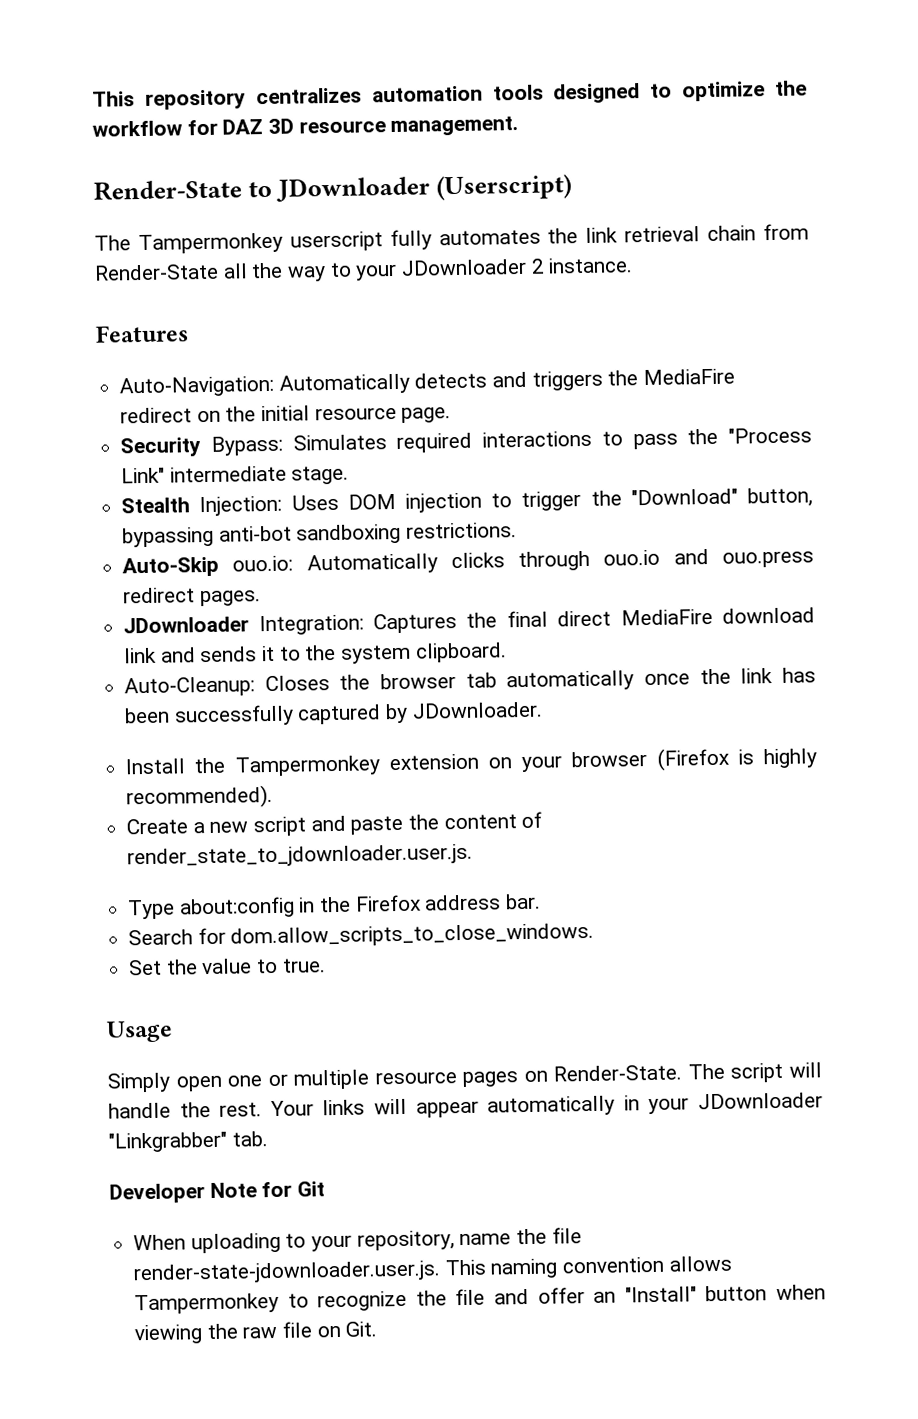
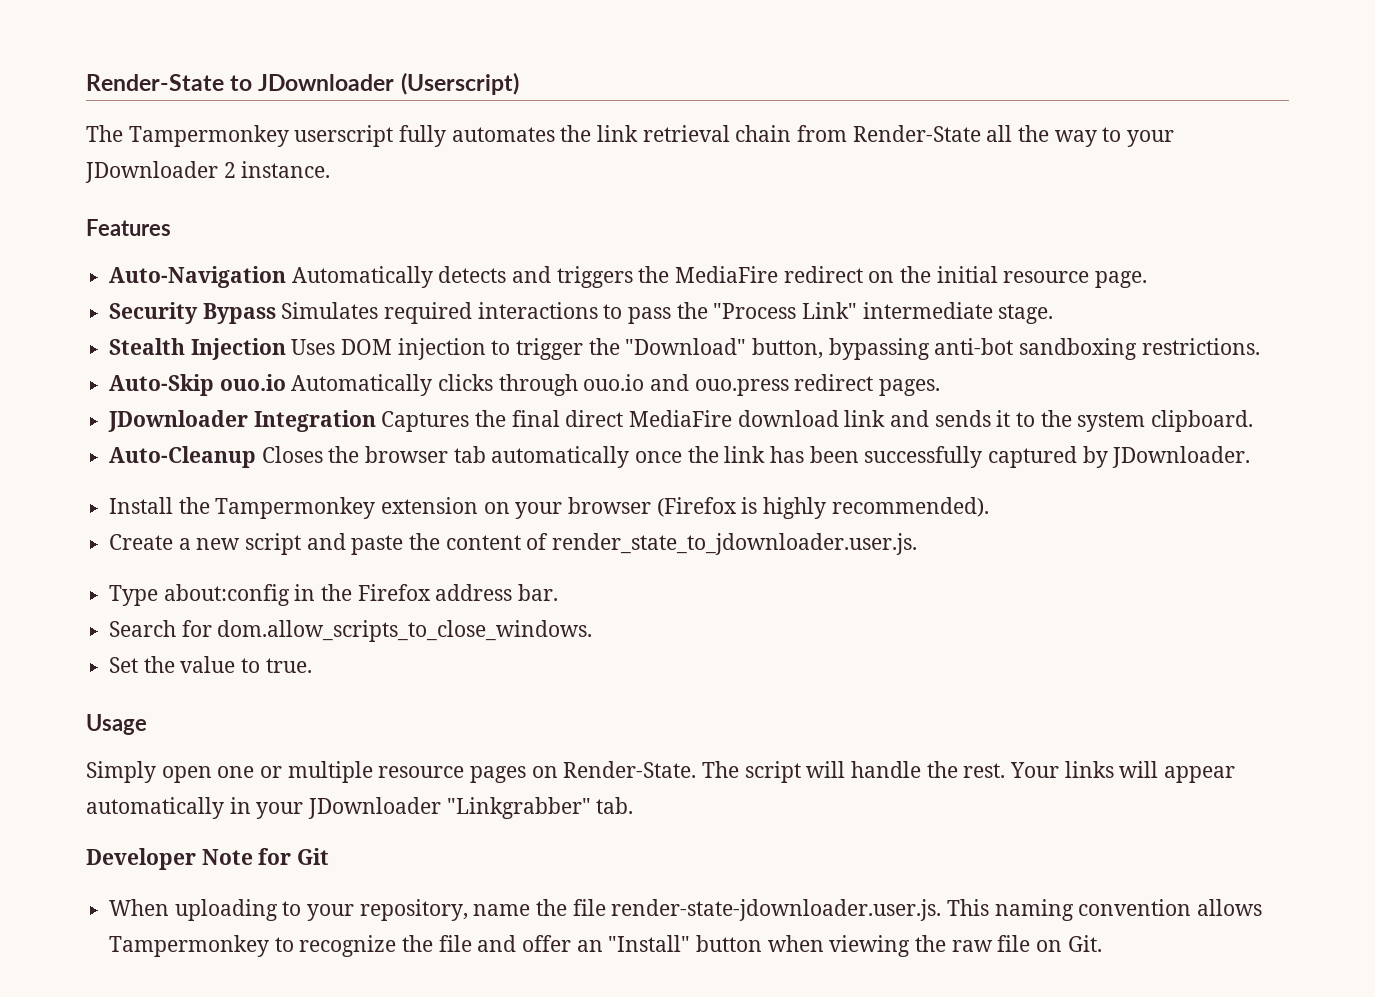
[92,80,807,110] [92,115,519,137] This repository centralizes automation tools designed to optimize the workflow for DAZ 3D resource management. // -> (86, 82) none
[119,375,275,398] Auto-Navigation: -> [109,266,287,288] Auto-Navigation
[210,435,283,456] Bypass: -> [202,303,276,324] Bypass
[199,495,283,517] Injection: -> [190,338,286,360] Injection
[232,555,294,572] ouo.io: -> [219,374,286,391] ouo.io
[258,614,364,636] Integration: -> [253,410,376,432] Integration
[124,676,256,698] Auto-Cleanup: -> [109,446,257,468] Auto-Cleanup

